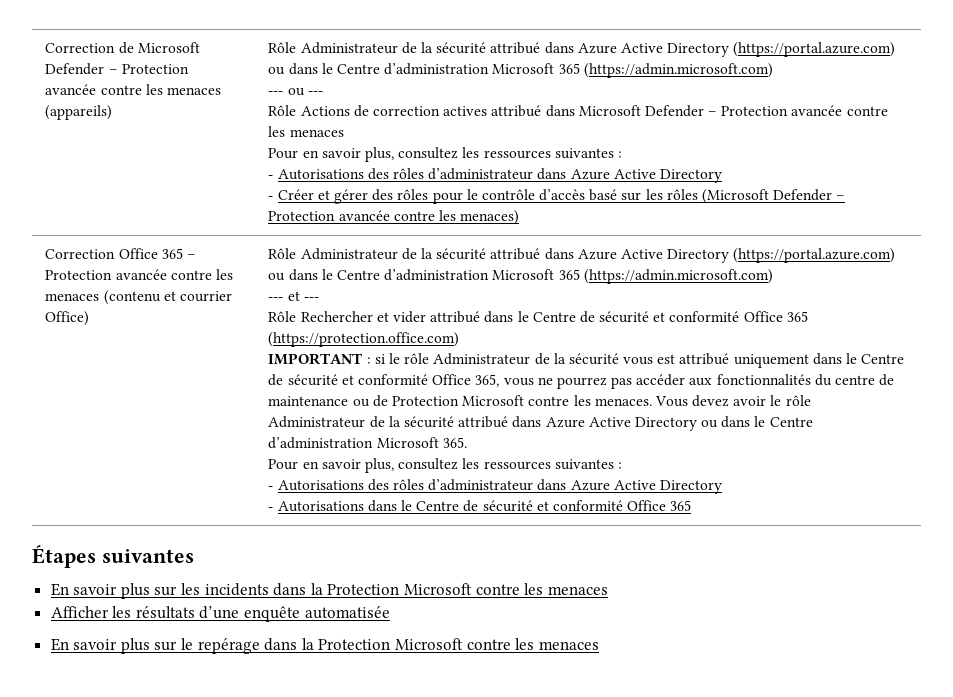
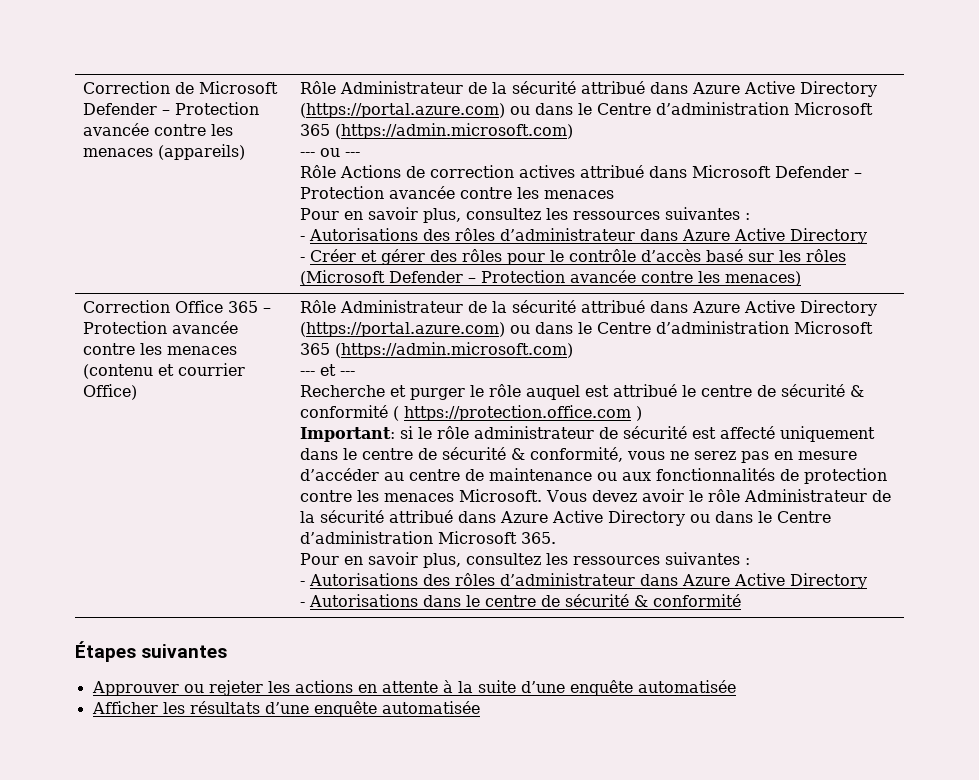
[268,311,808,323] [268,332,460,347] [268,353,730,365] Rôle Rechercher et vider attribué dans le Centre de sécurité et conformité Office 365 (https://protection.office.com) // IMPORTANT : si le rôle Administrateur de la sécurité vous est attribué -> [299,384,864,400] [299,405,642,421] [299,426,775,442] Recherche et purger le rôle auquel est attribué le centre de sécurité & conformité ( https://protection.office.com ) // Important: si le rôle administrateur de sécurité est affecté
[861,354,905,364] [268,374,895,389] [268,395,652,407] Centre de sécurité et conformité Office 365, vous ne pourrez pas accéder aux fonctionnalités du centre de maintenance ou de Protection Microsoft contre les menaces. -> [361,447,857,463] [299,468,887,484] [299,489,542,502] centre de sécurité & conformité, vous ne serez pas en mesure d’accéder au centre de maintenance ou aux fonctionnalités de protection contre les menaces Microsoft.
[416,500,692,512] Centre de sécurité et conformité Office 365 -> [484,594,741,607] centre de sécurité & conformité
[50,583,608,599] En savoir plus sur les incidents dans la Protection Microsoft contre les menaces -> [91,680,736,696] Approuver ou rejeter les actions en attente à la suite d’une enquête automatisée
[50,638,599,654] // En savoir plus sur le repérage dans la Protection Microsoft contre les menaces -> (480, 707) none

